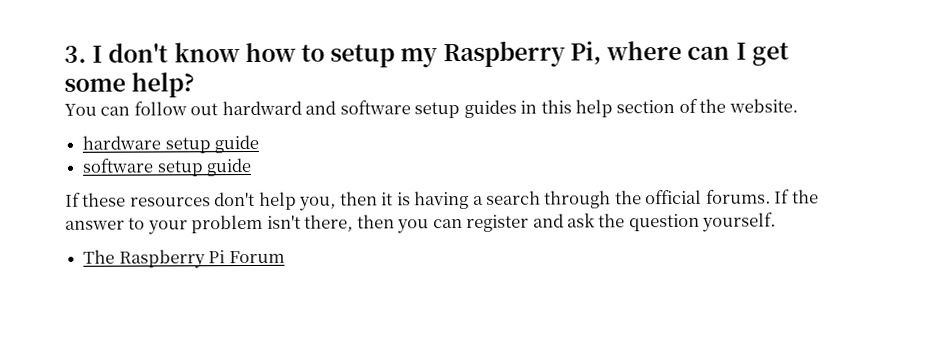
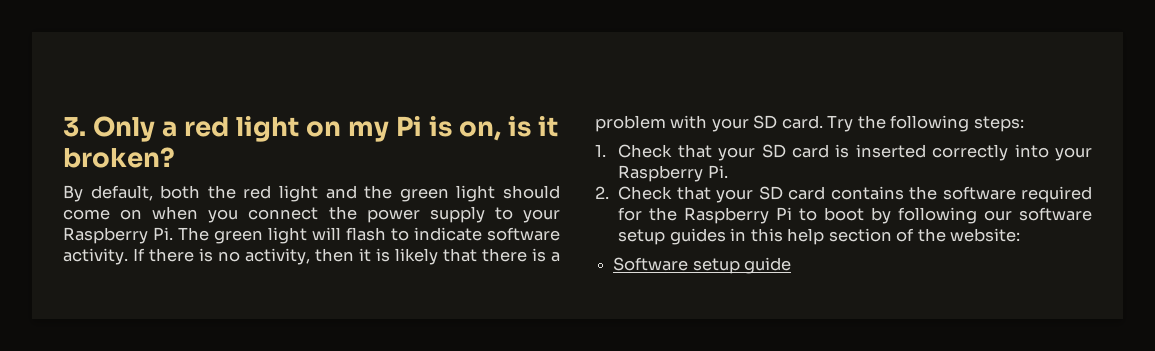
[92,40,789,68] [64,72,196,98] [64,100,337,116] I don't know how to setup my Raspberry Pi, where can I get some help? // You can follow out hardward and -> [93,116,559,142] [63,147,175,168] [63,185,561,202] [63,206,560,223] [63,227,560,244] [63,248,560,265] [595,115,1024,132] [595,144,1092,161] [618,165,728,182] [595,186,1092,203] [618,207,1013,224] Only a red light on my Pi is on, is it broken? // By default, both the red light and the green light should come on when you connect the power supply to your Raspberry Pi. The green light will flash to indicate software activity. If there is no activity, then it is likely that there is a problem with your SD card. Try the following steps: // 1. Check that your SD card is inserted correctly into your Raspberry Pi. // 2. Check that your SD card contains the software required for the Raspberry Pi to boot by following our
[728,98,798,113] [82,134,260,154] [82,157,253,177] [65,189,819,211] [65,212,777,235] [83,249,285,269] website. // hardware setup guide // software setup guide // If these resources don't help you, then it is having a search through the official forums. If the answer to your problem isn't there, then you can register and ask the question yourself. // The Raspberry Pi Forum -> [950,228,1021,242] [613,257,792,274] website: // Software setup guide

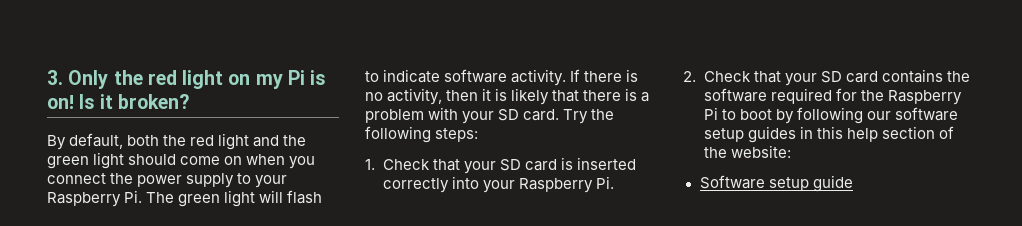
[162,121,178,137] a -> [113,70,143,85] the
[459,116,532,141] on, is -> [47,94,95,109] on! Is

